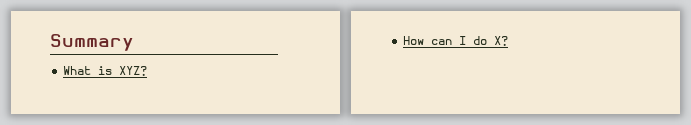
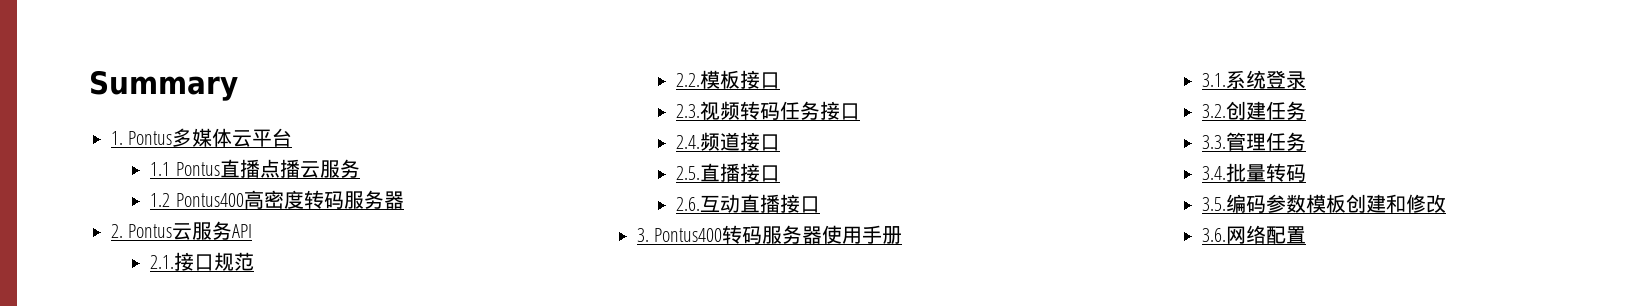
[63,66,148,76] [403,36,509,46] What is XYZ? // How can I do X? -> [111,128,293,147] [150,159,360,178] [150,190,404,209] [111,221,253,240] [150,252,255,271] [676,70,781,89] [676,101,861,121] [676,132,781,151] [676,163,781,182] [676,194,821,213] [637,225,903,244] [1202,70,1307,89] [1202,101,1307,120] [1202,132,1307,151] [1202,163,1307,182] [1202,194,1447,213] [1202,225,1307,244] 1. Pontus多媒体云平台 // 1.1 Pontus直播点播云服务 // 1.2 Pontus400高密度转码服务器 // 2. Pontus云服务API // 2.1.接口规范 // 2.2.模板接口 // 2.3.视频转码任务接口 // 2.4.频道接口 // 2.5.直播接口 // 2.6.互动直播接口 // 3. Pontus400转码服务器使用手册 // 3.1.系统登录 // 3.2.创建任务 // 3.3.管理任务 // 3.4.批量转码 // 3.5.编码参数模板创建和修改 // 3.6.网络配置

